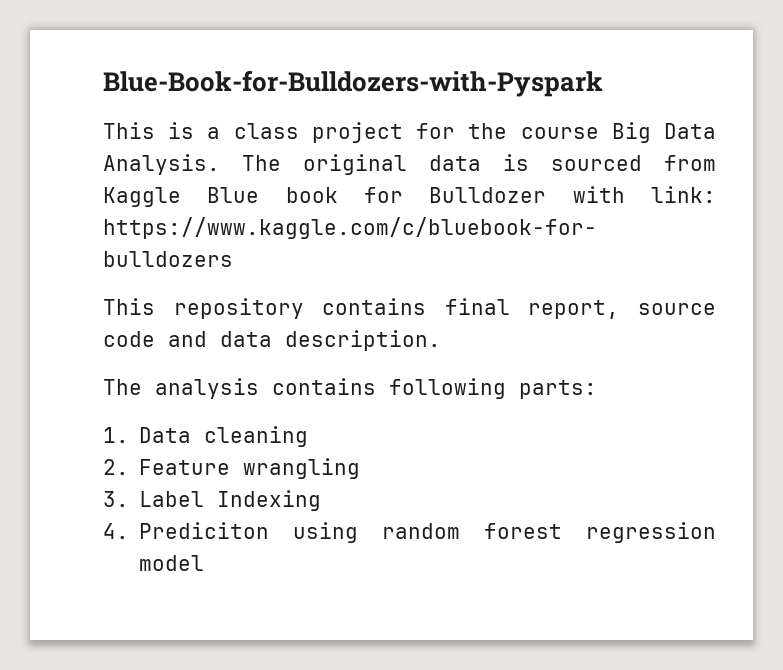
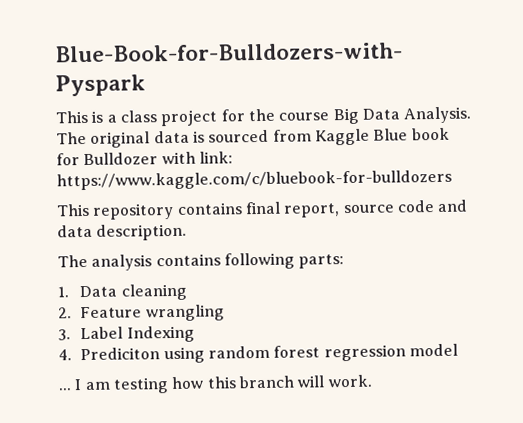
(205, 563) none -> [58,374,372,394] // ... I am testing how this branch will work.

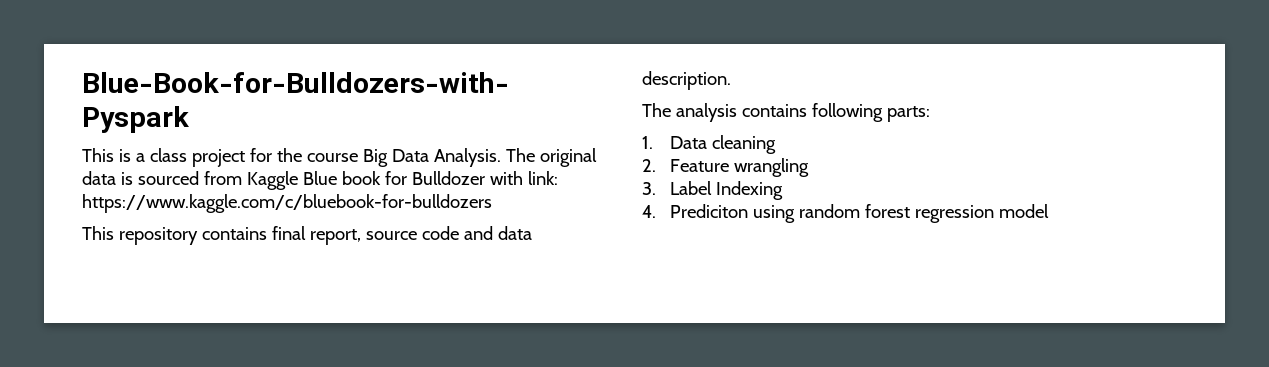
[58,374,372,394] // ... I am testing how this branch will work. -> (1049, 211) none

